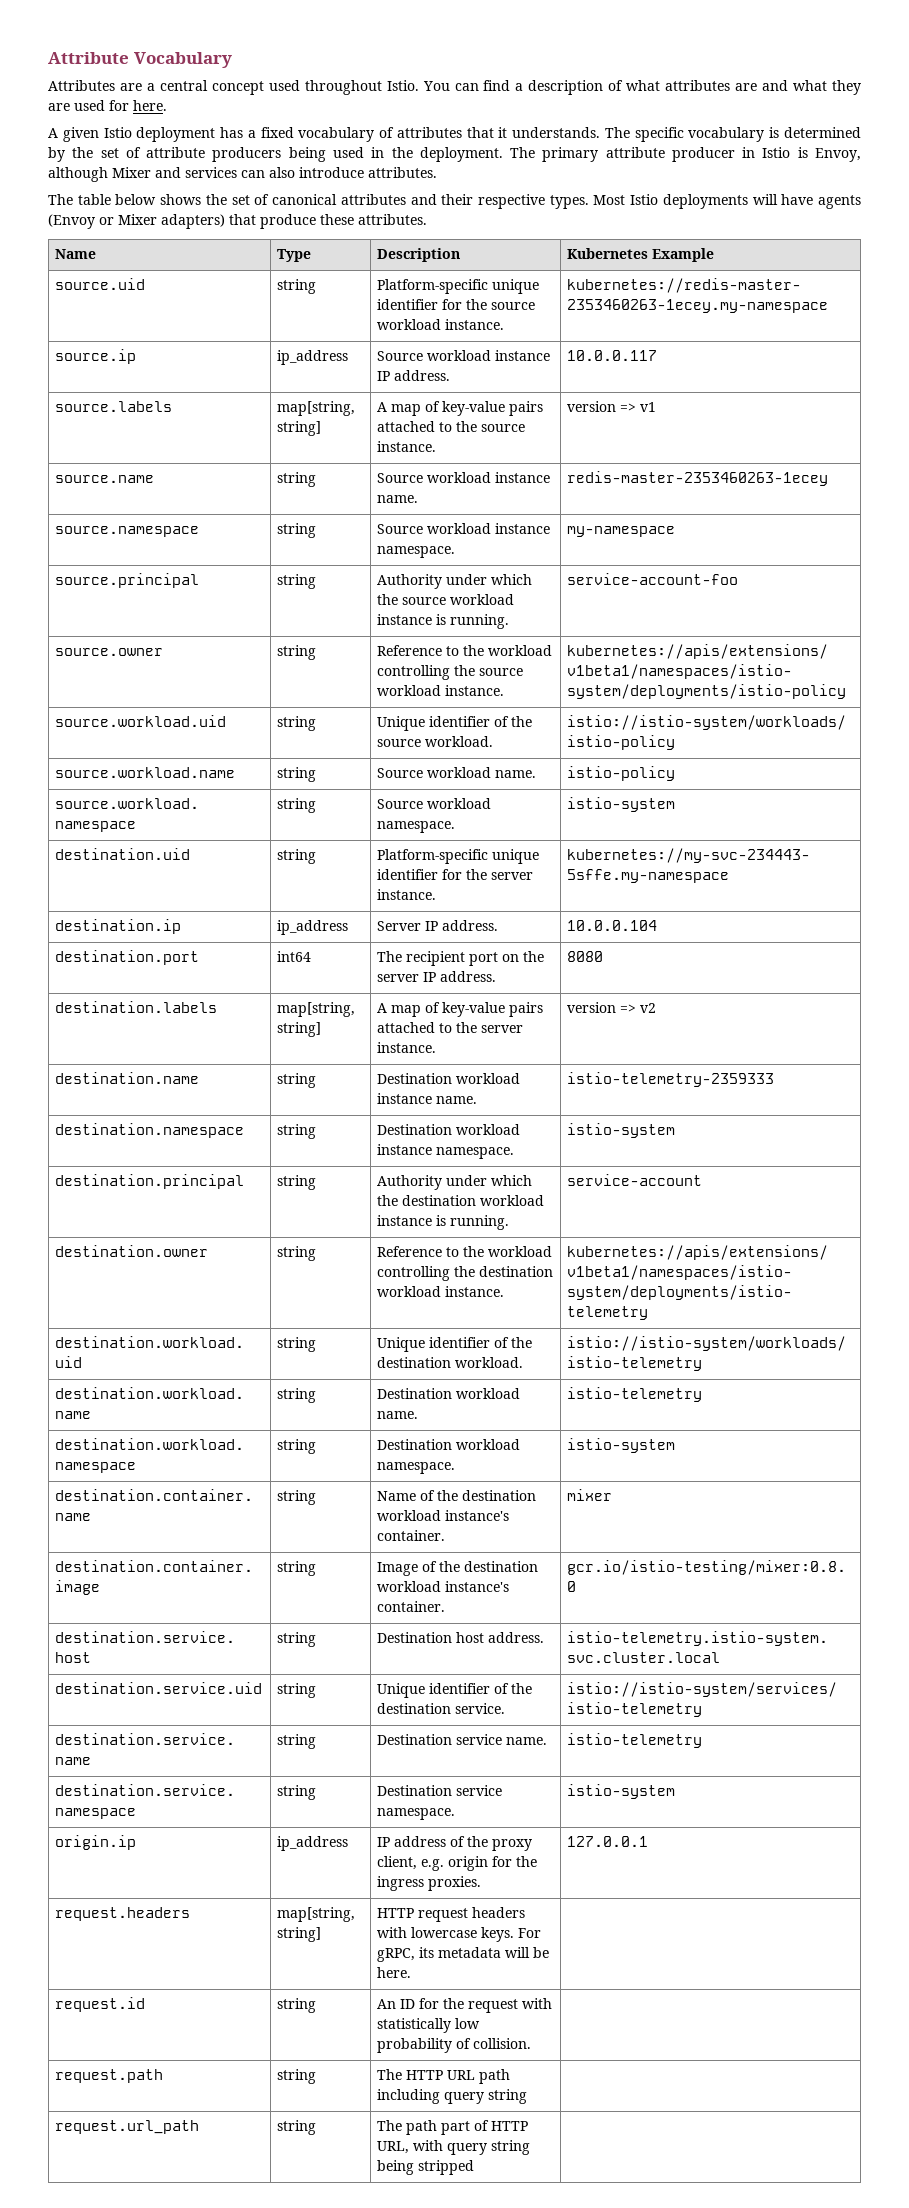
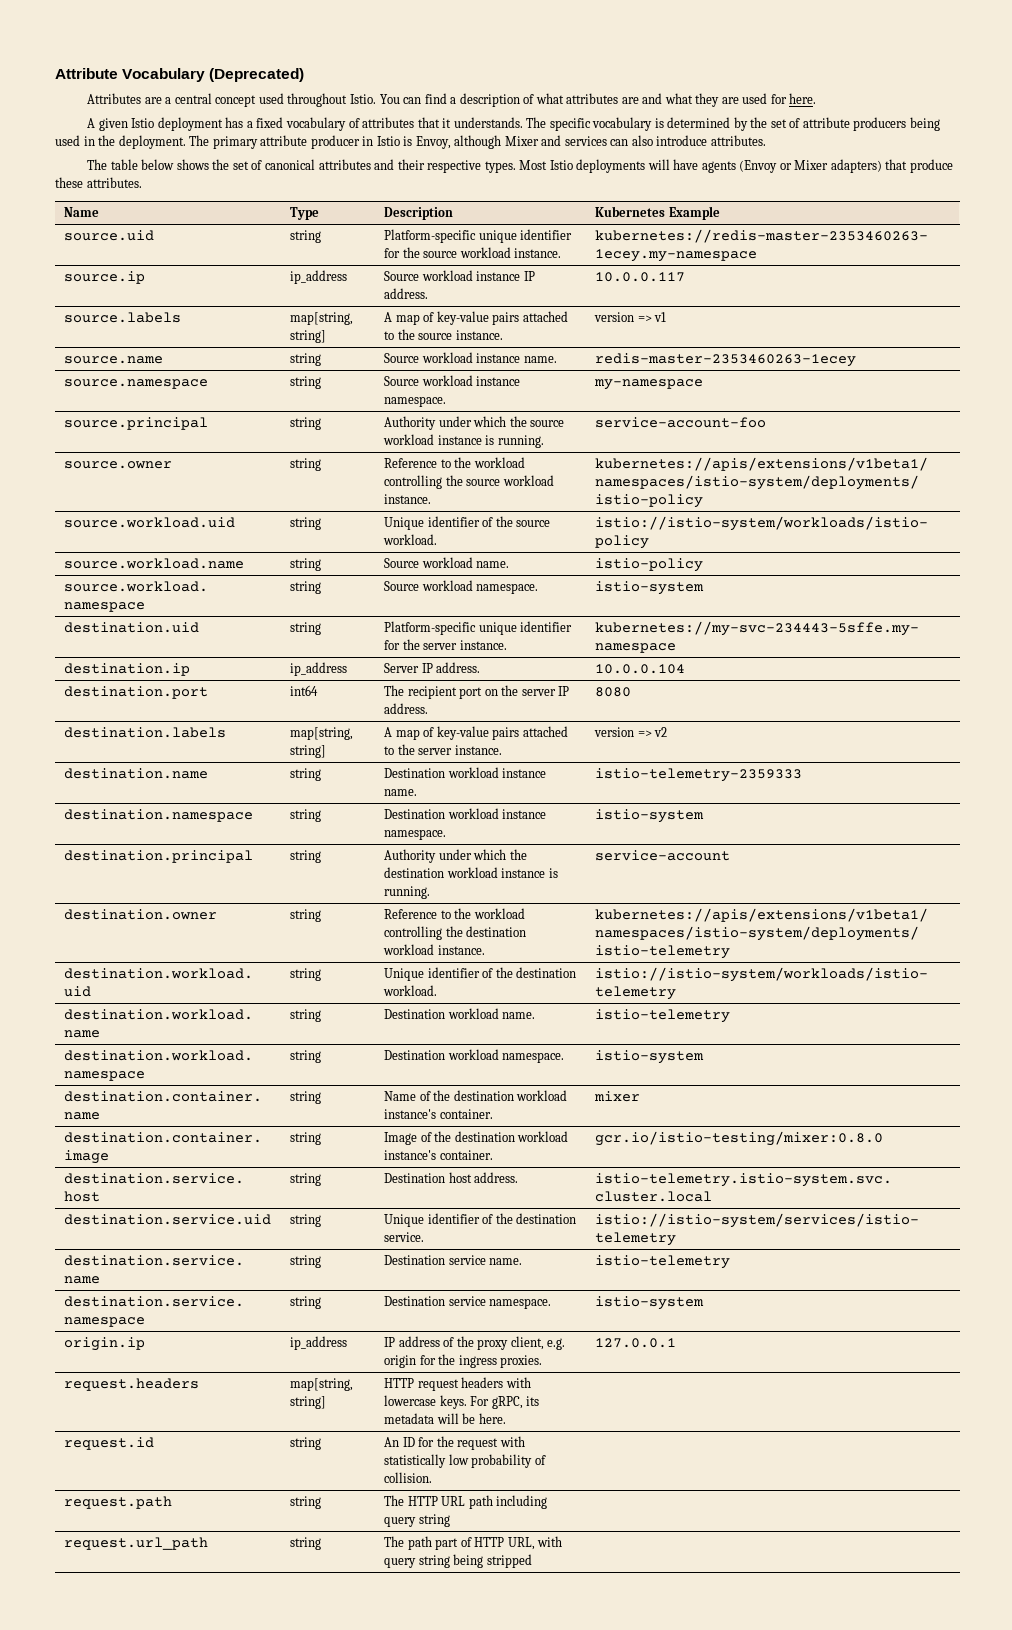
(232, 60) none -> [209,68,305,82] (Deprecated)

